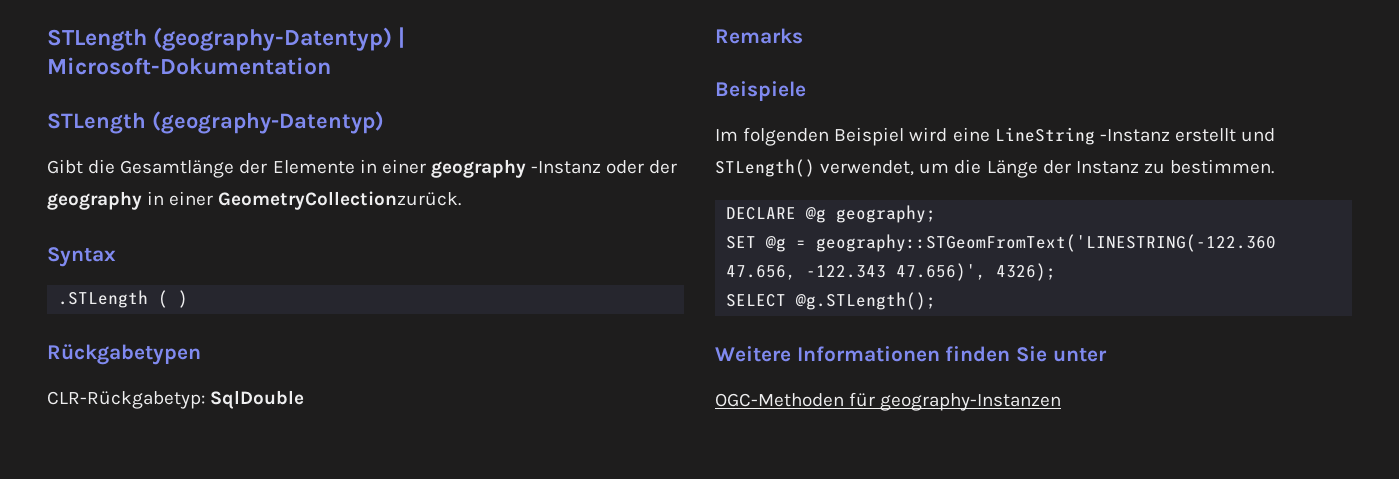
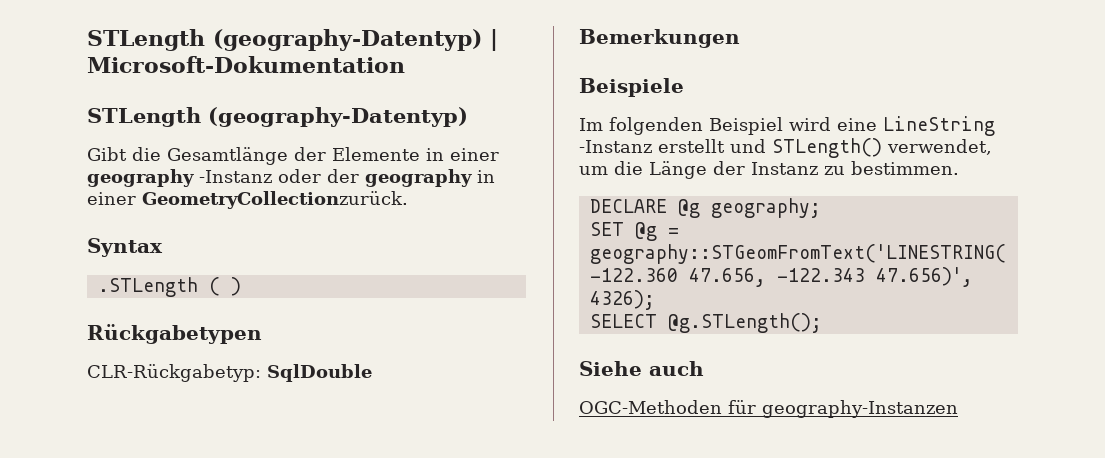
[715,28,803,44] Remarks -> [579,29,740,48] Bemerkungen
[715,346,1107,362] Weitere Informationen finden Sie unter -> [579,361,704,376] Siehe auch

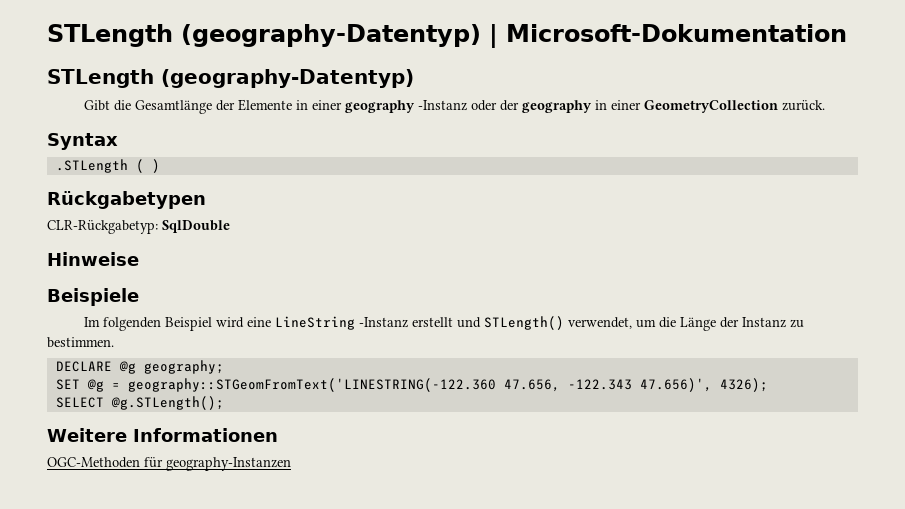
[142,191,408,209] GeometryCollectionzurück. -> [643,100,825,113] GeometryCollection zurück.
[579,29,740,48] Bemerkungen -> [47,252,139,266] Hinweise
[579,361,704,376] Siehe auch -> [47,428,278,442] Weitere Informationen

